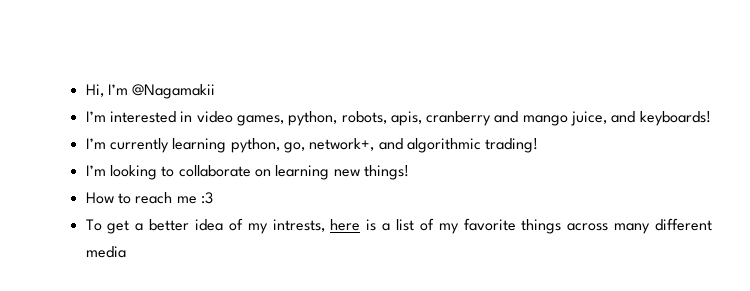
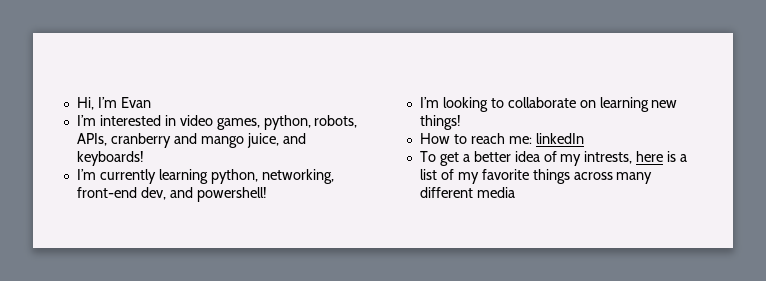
[132,84,216,99] @Nagamakii -> [120,97,151,108] Evan
[390,111,422,126] apis, -> [76,133,107,146] APIs,
[283,138,539,153] go, network+, and algorithmic trading! -> [261,169,334,184] [76,187,267,202] networking, front-end dev, and powershell!
[176,192,213,204] me :3 -> [508,133,584,144] me: linkedIn

